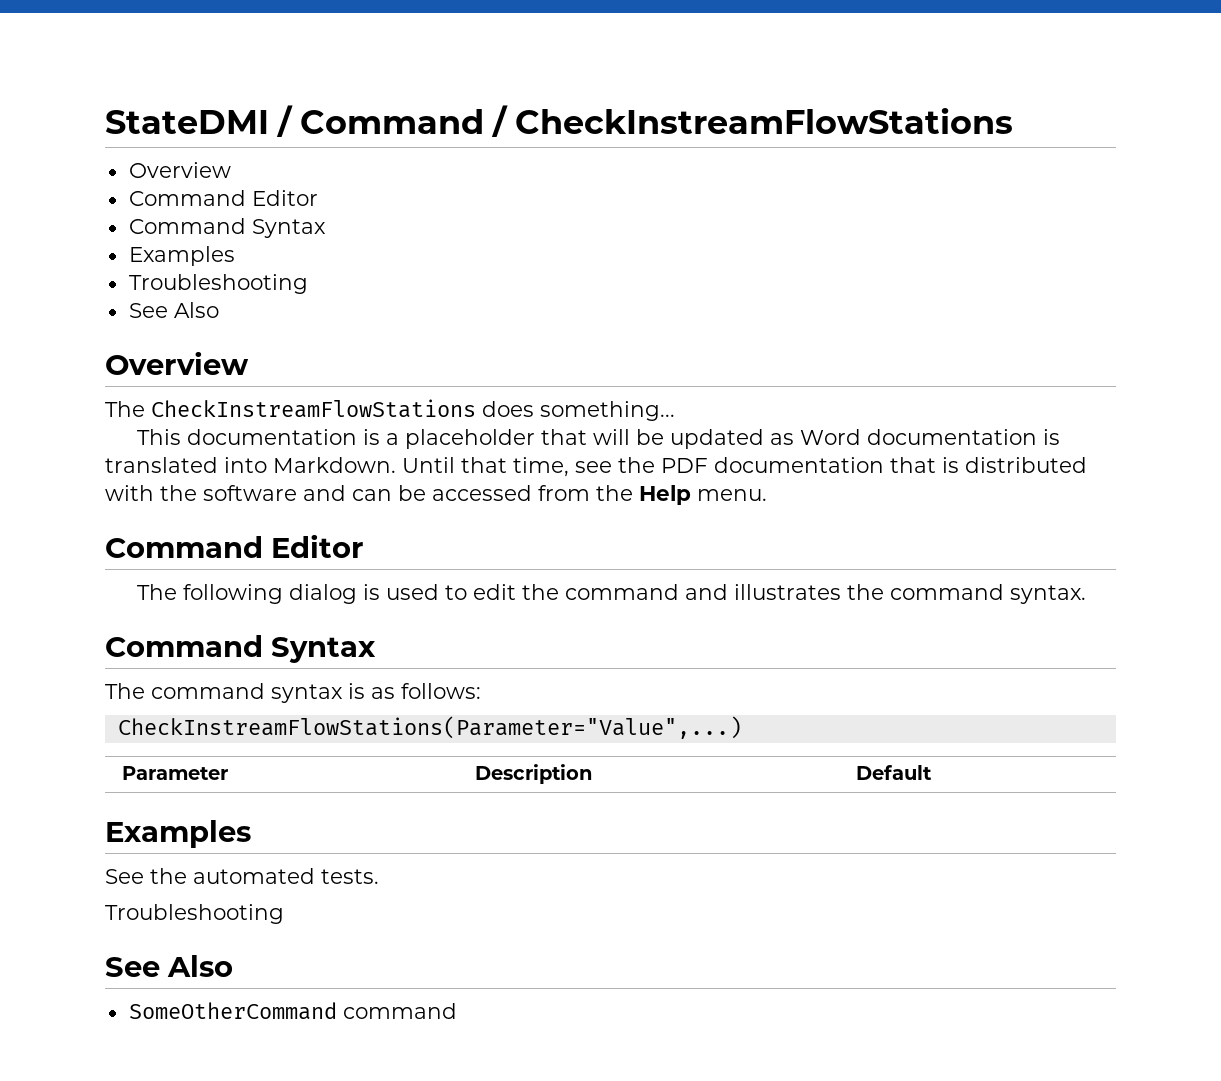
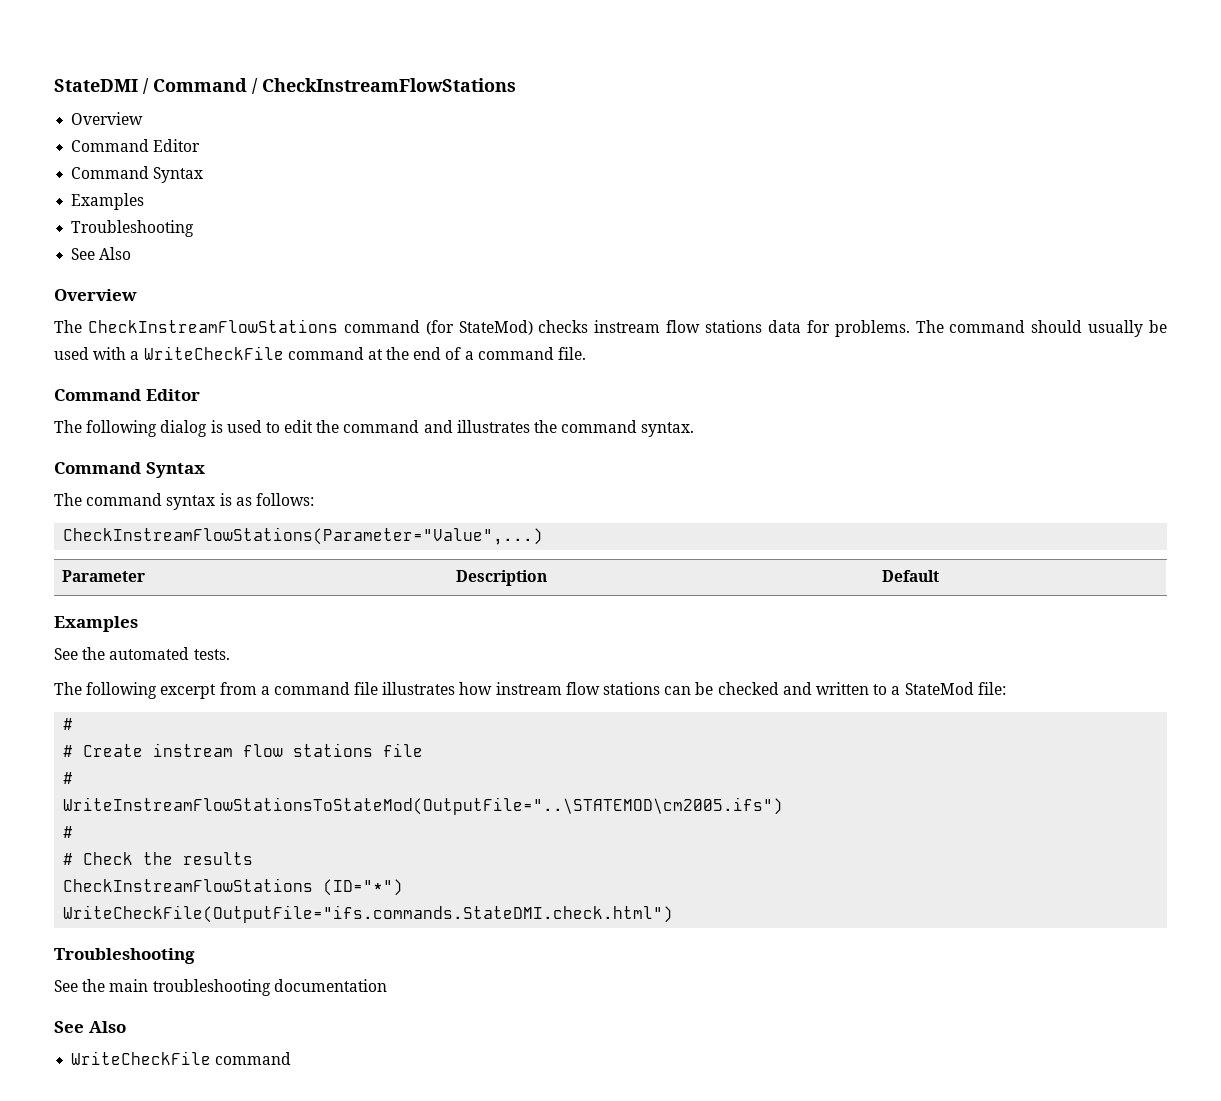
[482,401,675,421] [136,429,1060,449] [105,457,1087,477] [105,485,767,505] does something... // This documentation is a placeholder that will be updated as Word documentation is translated into Markdown. Until that time, see the PDF documentation that is distributed with the software and can be accessed from the Help menu. -> [343,320,1167,337] [54,346,587,360] command (for StateMod) checks instream flow stations data for problems. The command should usually be used with a WriteCheckFile command at the end of a command file.
[105,904,284,924] [105,955,233,977] [128,1002,337,1020] Troubleshooting // See Also // SomeOtherCommand -> [54,682,1006,699] [63,718,74,730] [63,743,424,757] [63,772,74,784] [63,797,784,815] [63,826,74,838] [63,852,254,865] [63,878,404,896] [63,905,674,923] [54,948,195,964] [54,979,387,996] [54,1021,126,1033] [71,1051,212,1065] The following excerpt from a command file illustrates how instream flow stations can be checked and written to a StateMod file: // # // # Create instream flow stations file // # // WriteInstreamFlowStationsToStateMod(OutputFile="..\STATEMOD\cm2005.ifs") // # // # Check the results // CheckInstreamFlowStations (ID="*") // WriteCheckFile(OutputFile="ifs.commands.StateDMI.check.html") // Troubleshooting // See the main troubleshooting documentation // See Also // WriteCheckFile

